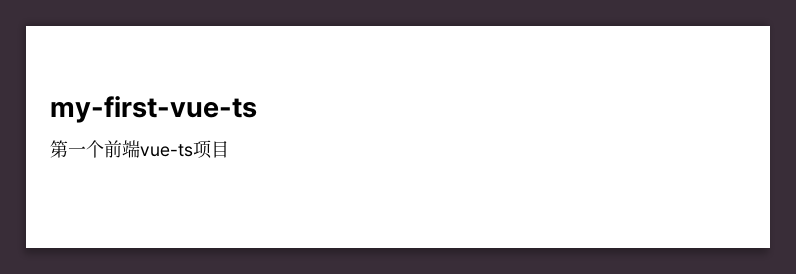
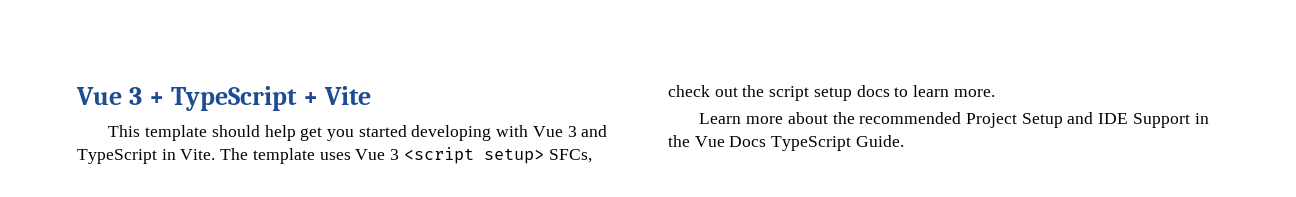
[50,96,257,123] [50,140,229,159] my-first-vue-ts // 第一个前端vue-ts项目 -> [76,86,372,111] [108,125,608,141] [77,147,592,164] [668,85,995,101] [699,112,1209,128] [668,135,904,151] Vue 3 + TypeScript + Vite // This template should help get you started developing with Vue 3 and TypeScript in Vite. The template uses Vue 3 <script setup> SFCs, check out the script setup docs to learn more. // Learn more about the recommended Project Setup and IDE Support in the Vue Docs TypeScript Guide.

